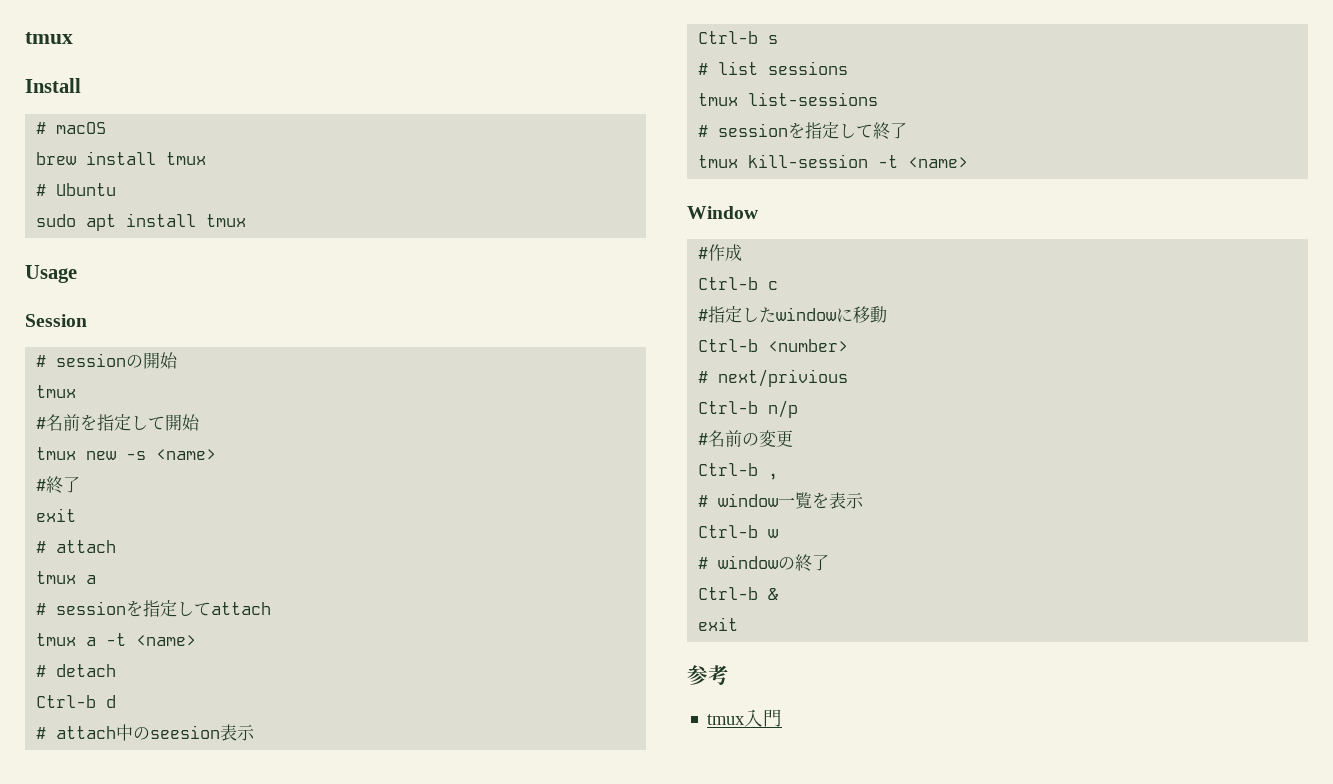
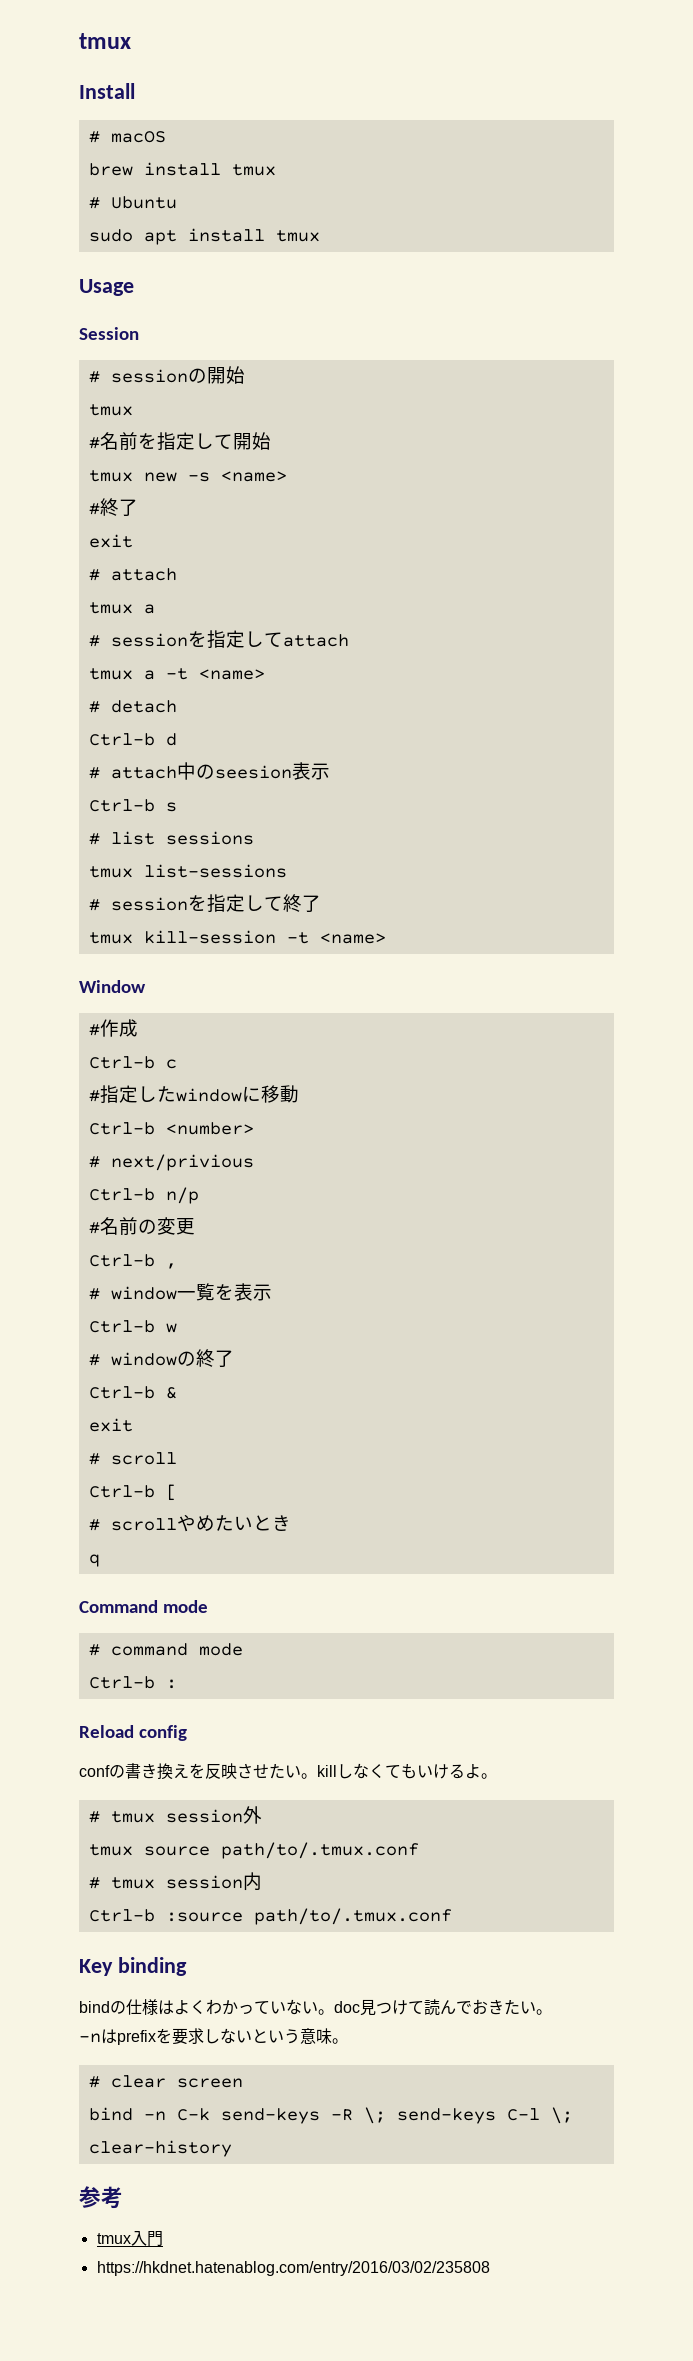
(739, 624) none -> [88,1452,177,1465] [88,1484,177,1501] [88,1514,291,1532] [88,1554,100,1567] [79,1600,209,1613] [88,1643,243,1656] [88,1676,177,1689] [79,1725,188,1741] [79,1763,497,1780] [88,1806,262,1824] [88,1842,419,1859] [88,1872,262,1891] [88,1908,452,1925] [79,1957,187,1976] [79,1999,552,2016] [79,2028,348,2045] [88,2075,243,2088] [88,2107,573,2124] [88,2140,232,2157] // # scroll // Ctrl-b [ // # scrollやめたいとき // q // Command mode // # command mode // Ctrl-b : // Reload config // confの書き換えを反映させたい。killしなくてもいけるよ。 // # tmux session外 // tmux source path/to/.tmux.conf // # tmux session内 // Ctrl-b :source path/to/.tmux.conf // Key binding // bindの仕様はよくわかっていない。doc見つけて読んでおきたい。 // -nはprefixを要求しないという意味。 // # clear screen // bind -n C-k send-keys -R \; send-keys C-l \; clear-history
(783, 718) none -> [96,2261,490,2276] // https://hkdnet.hatenablog.com/entry/2016/03/02/235808

